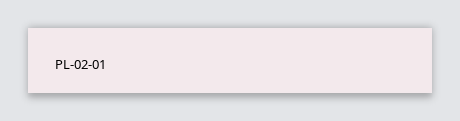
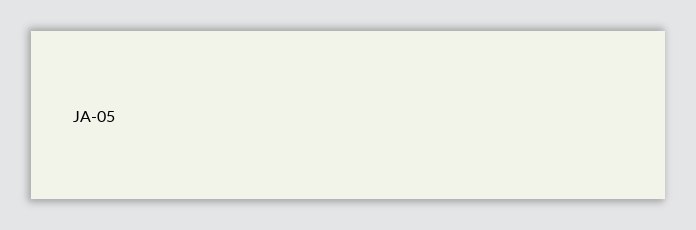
[55,60,106,69] PL-02-01 -> [73,111,115,122] JA-05

